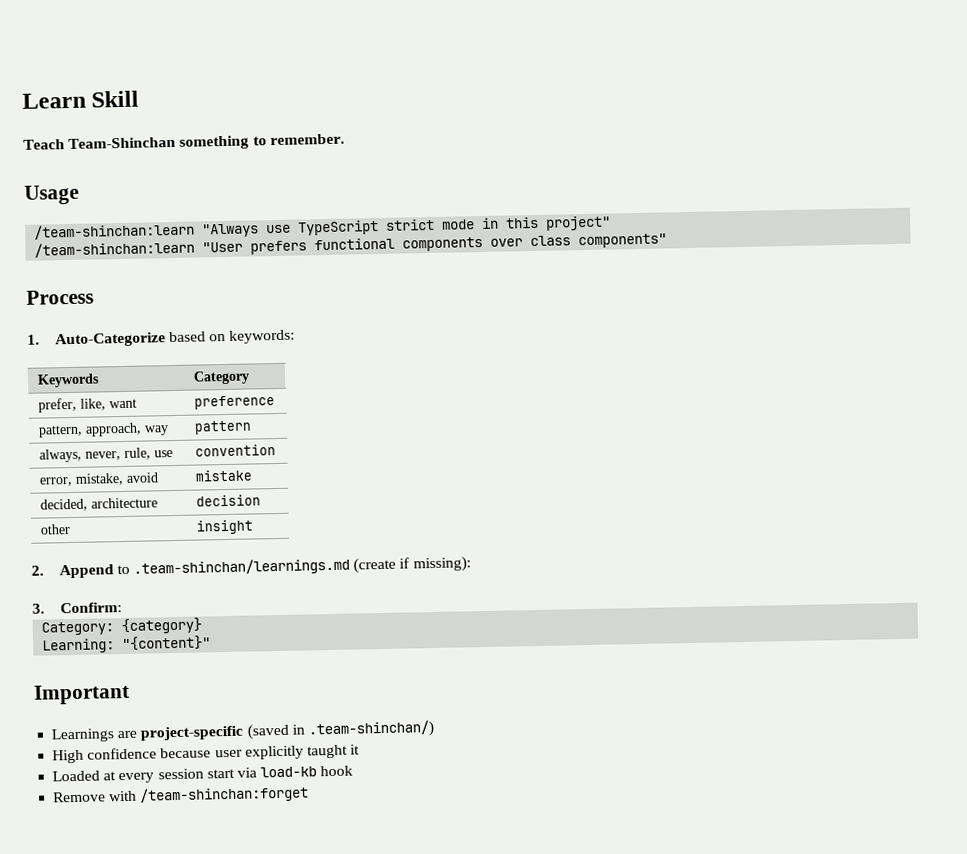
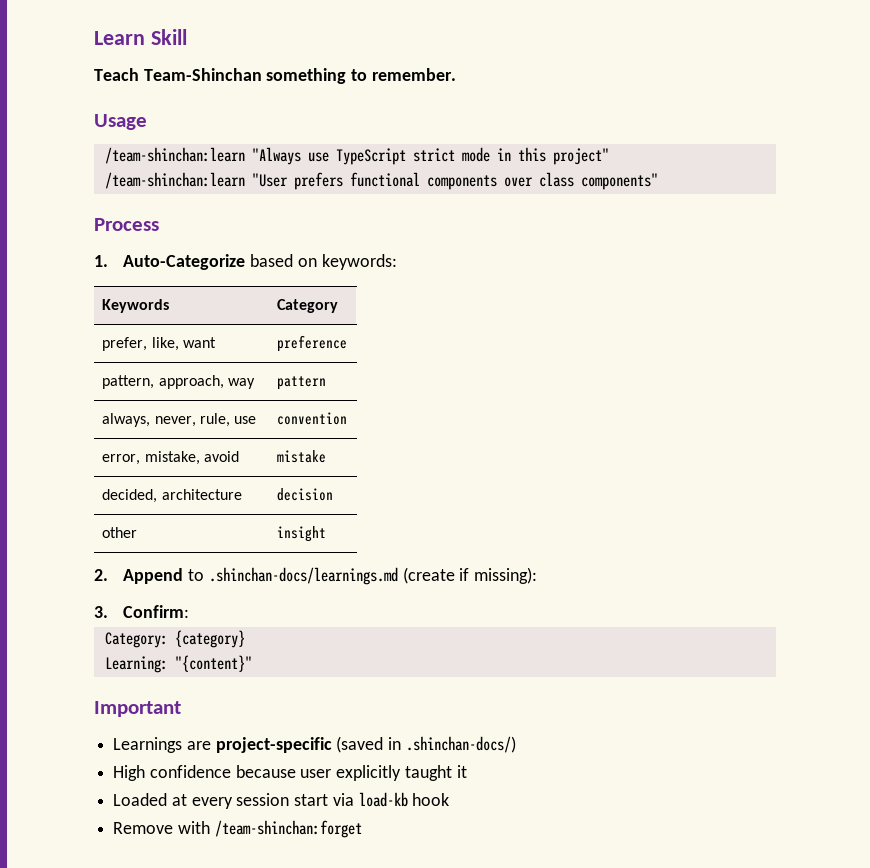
[133,557,351,577] .team-shinchan/learnings.md -> [208,567,398,585] .shinchan-docs/learnings.md
[307,720,434,739] .team-shinchan/) -> [405,736,516,753] .shinchan-docs/)

